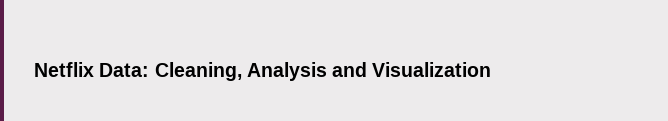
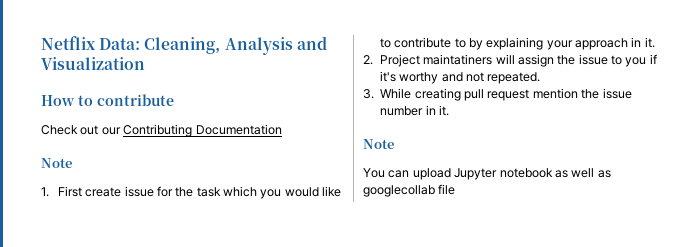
(492, 69) none -> [41,94,174,106] [41,124,282,137] [41,158,72,168] [41,186,342,199] [379,37,655,50] [363,54,657,67] [379,71,541,84] [363,88,632,101] [380,105,449,116] [363,139,394,149] [363,168,611,180] [363,184,456,197] // How to contribute // Check out our Contributing Documentation // Note // 1. First create issue for the task which you would like to contribute to by explaining your approach in it. // 2. Project maintatiners will assign the issue to you if it's worthy and not repeated. // 3. While creating pull request mention the issue number in it. // Note // You can upload Jupyter notebook as well as googlecollab file

